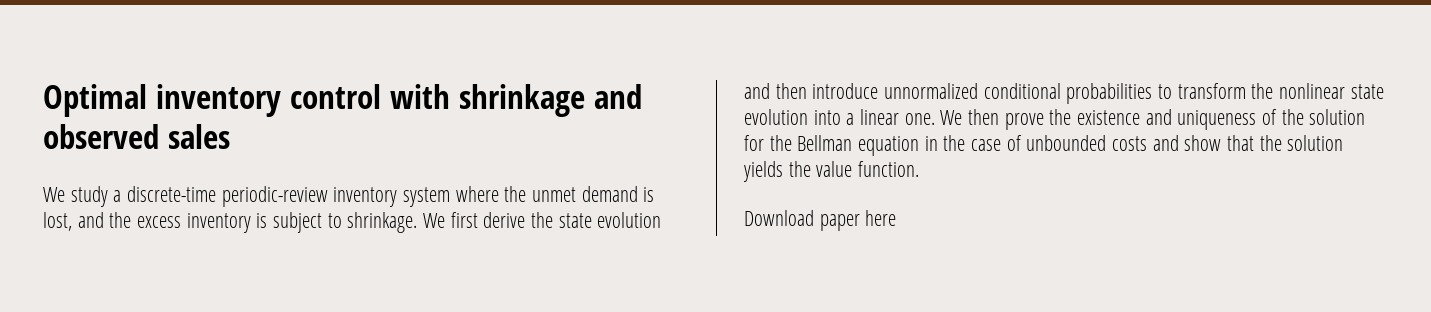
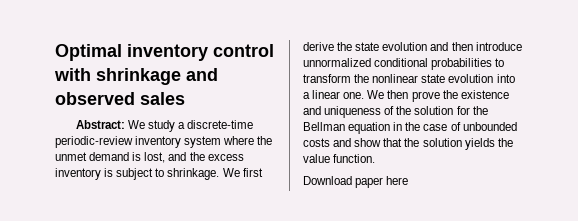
(230, 136) none -> [76,120,126,129] Abstract:

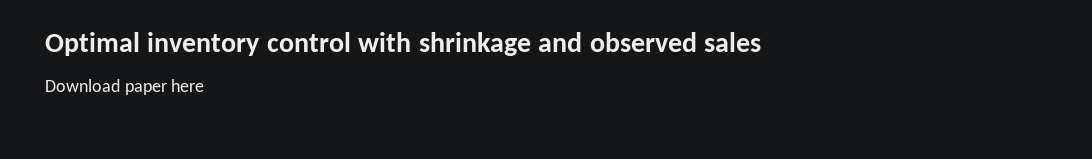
[76,120,254,132] [55,136,273,148] [55,152,244,163] [55,168,263,180] [303,42,522,51] [303,58,505,70] [303,74,515,83] [303,90,509,102] [303,106,488,118] [303,122,517,134] [303,138,513,150] [303,154,376,163] // Abstract: We study a discrete-time periodic-review inventory system where the unmet demand is lost, and the excess inventory is subject to shrinkage. We first derive the state evolution and then introduce unnormalized conditional probabilities to transform the nonlinear state evolution into a linear one. We then prove the existence and uniqueness of the solution for the Bellman equation in the case of unbounded costs and show that the solution yields the value function. -> (761, 42) none

